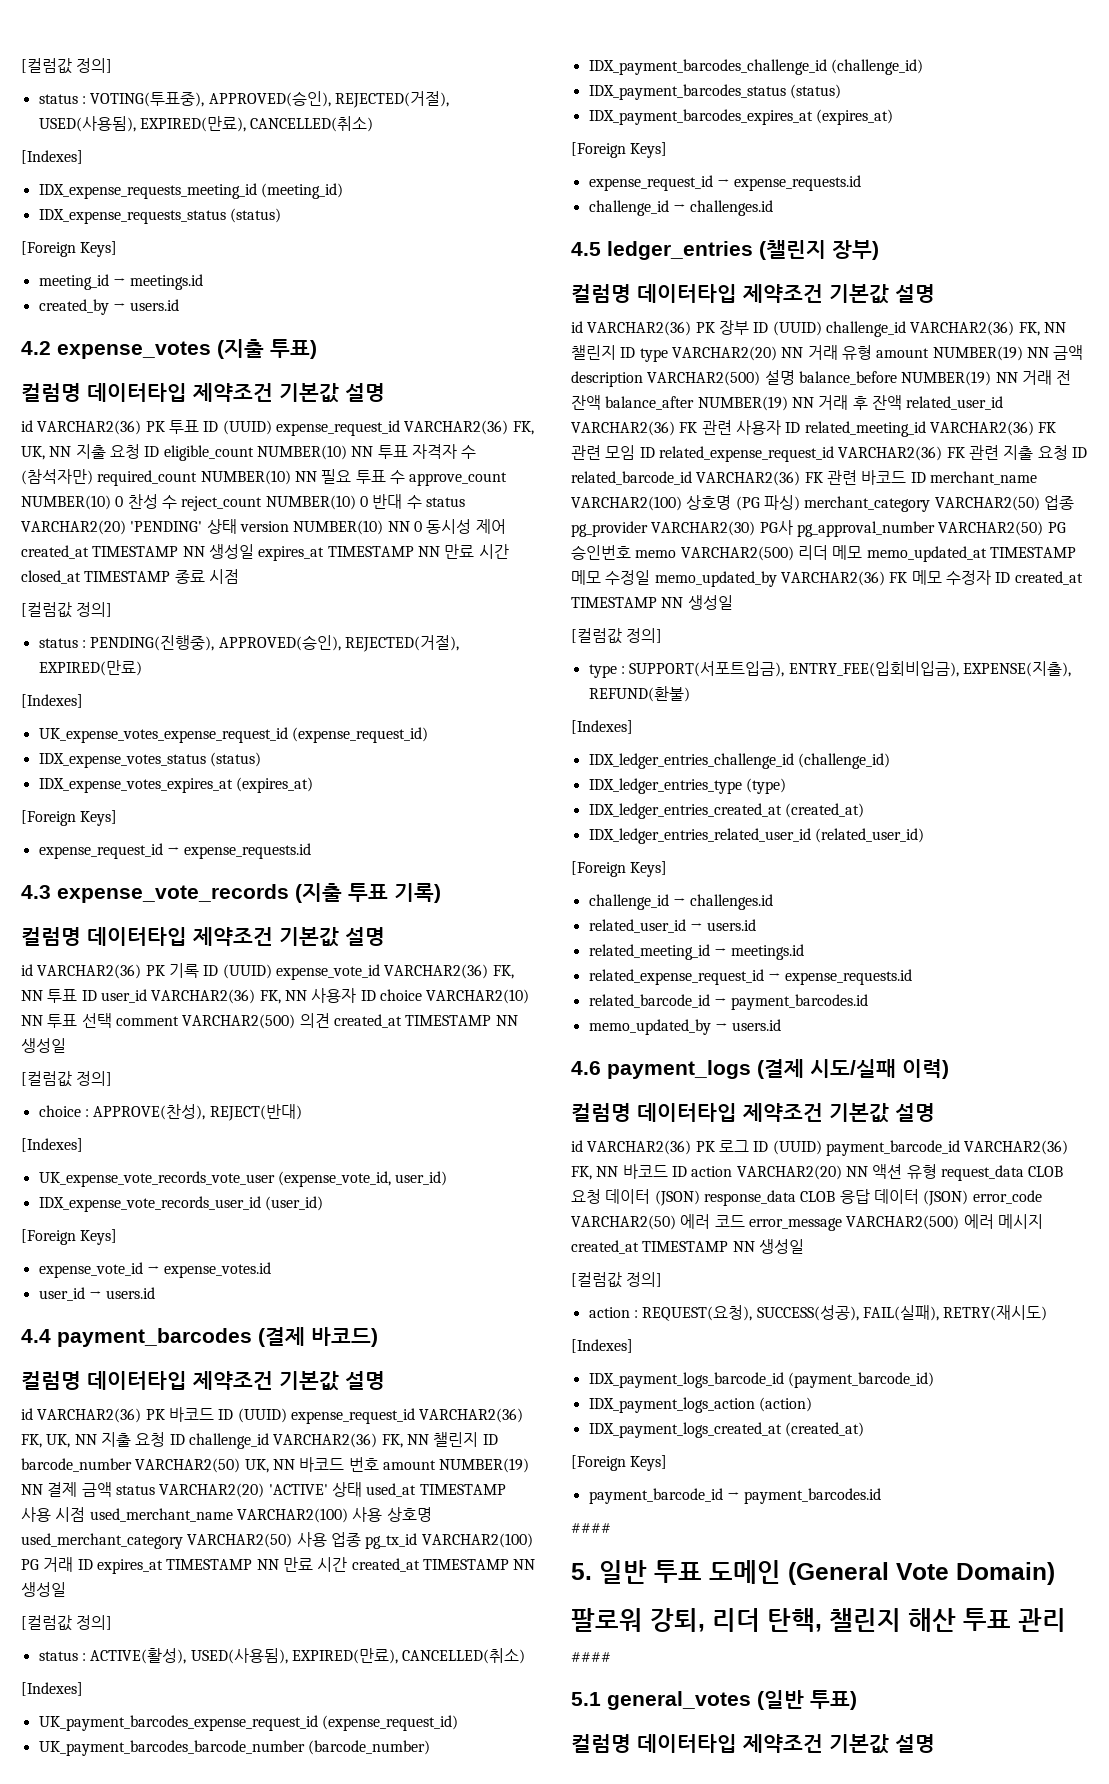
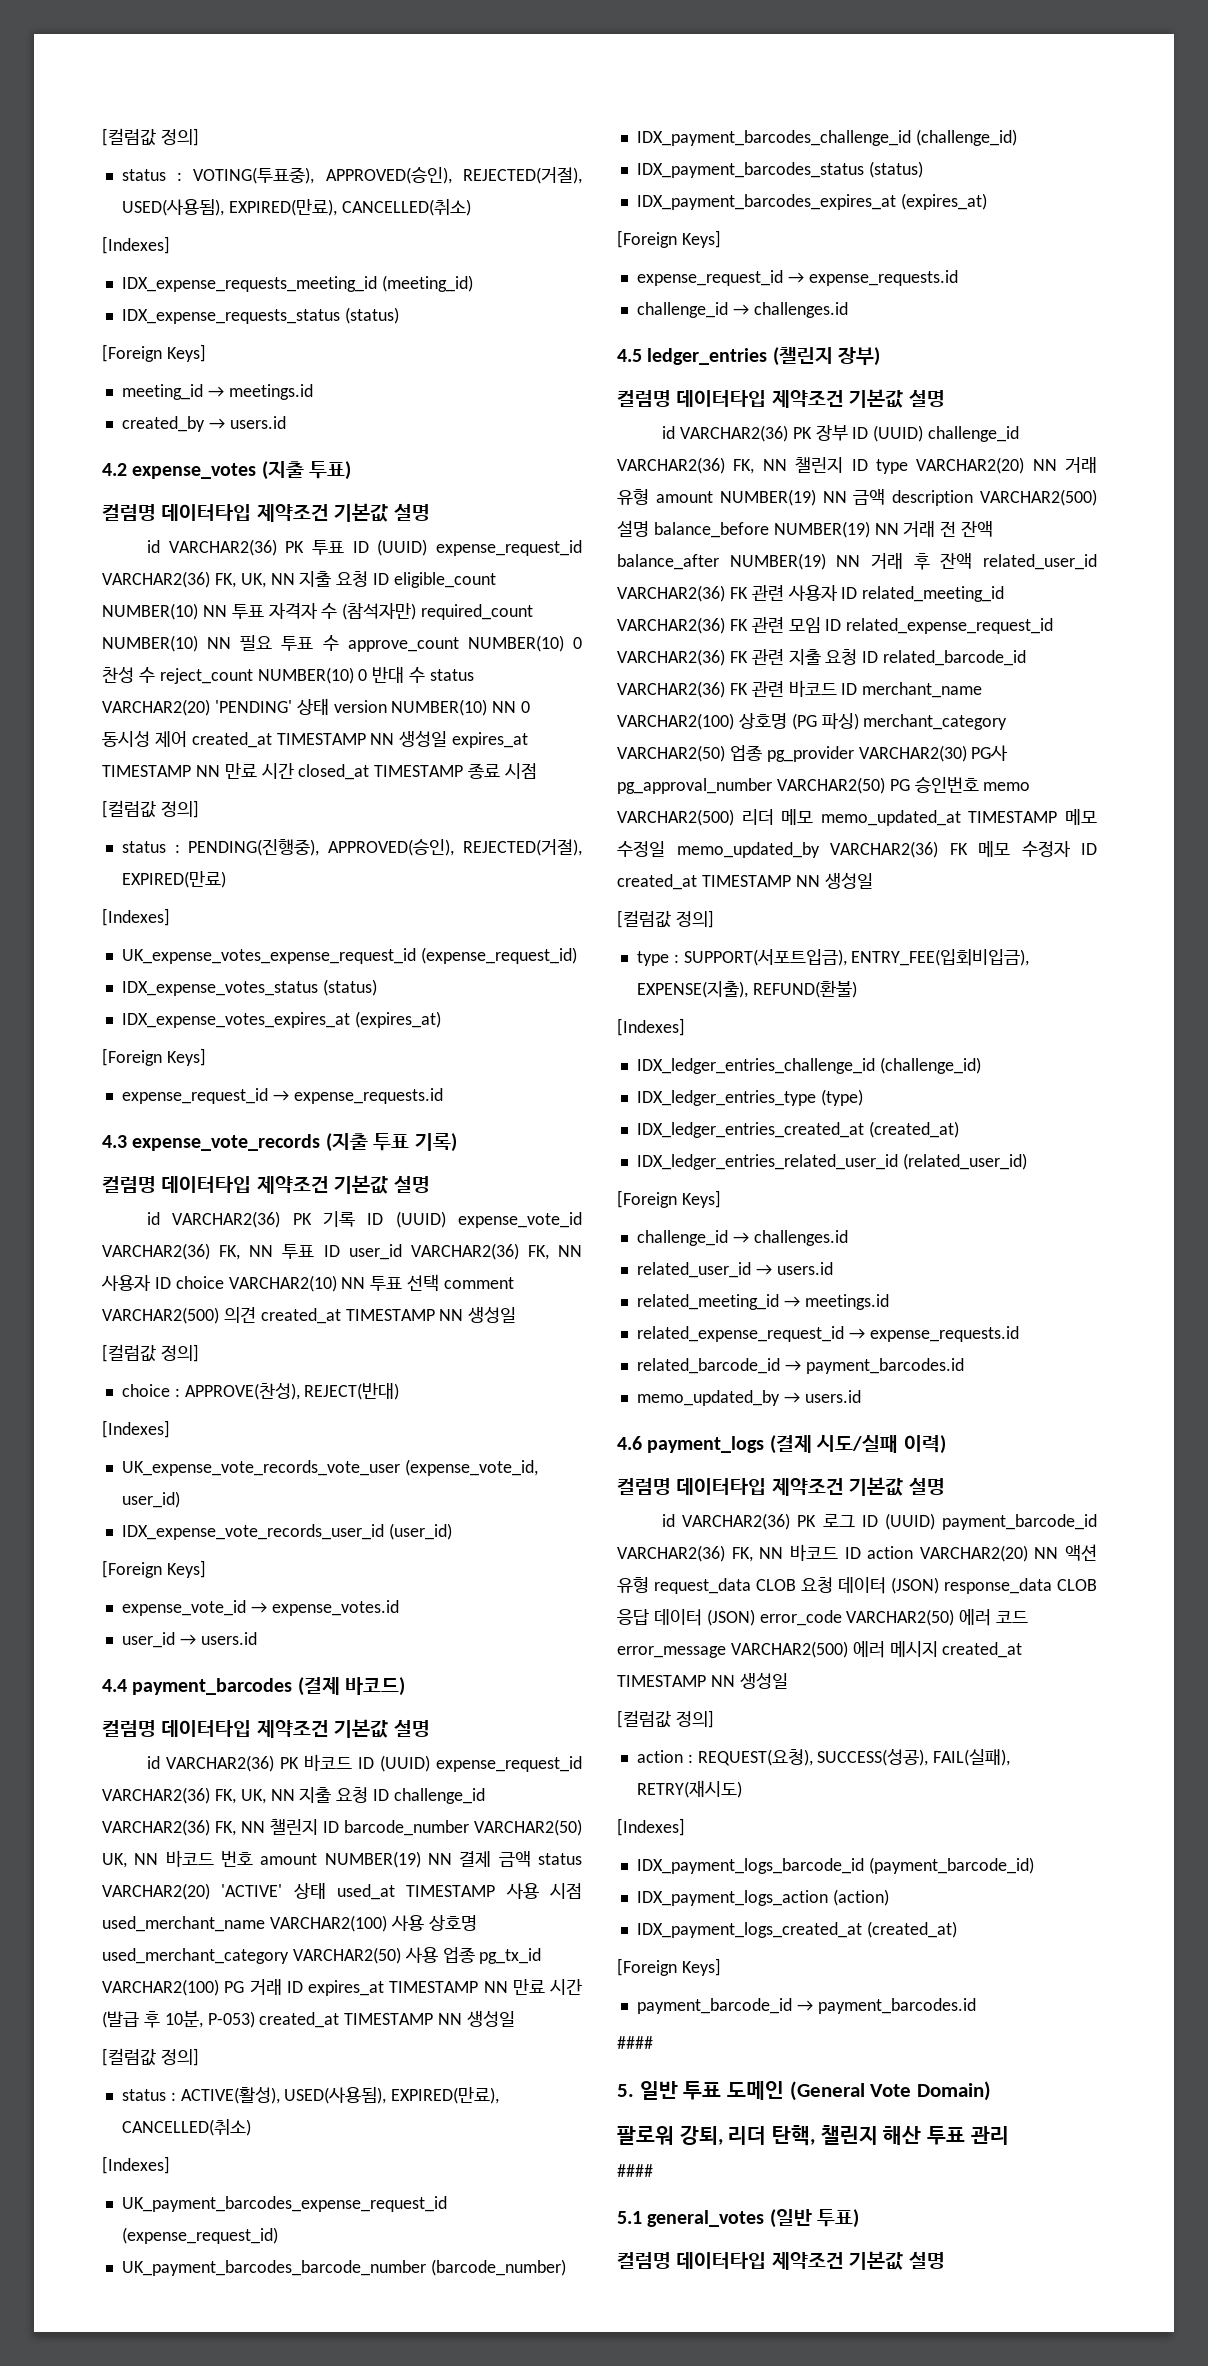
(348, 1564) none -> [102,2010,255,2028] (발급 후 10분, P-053)

